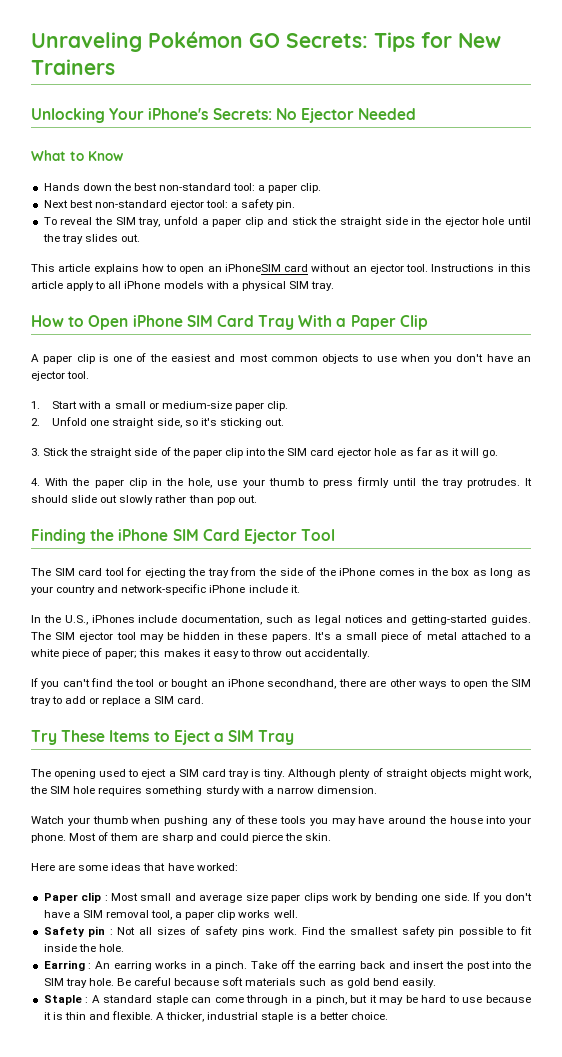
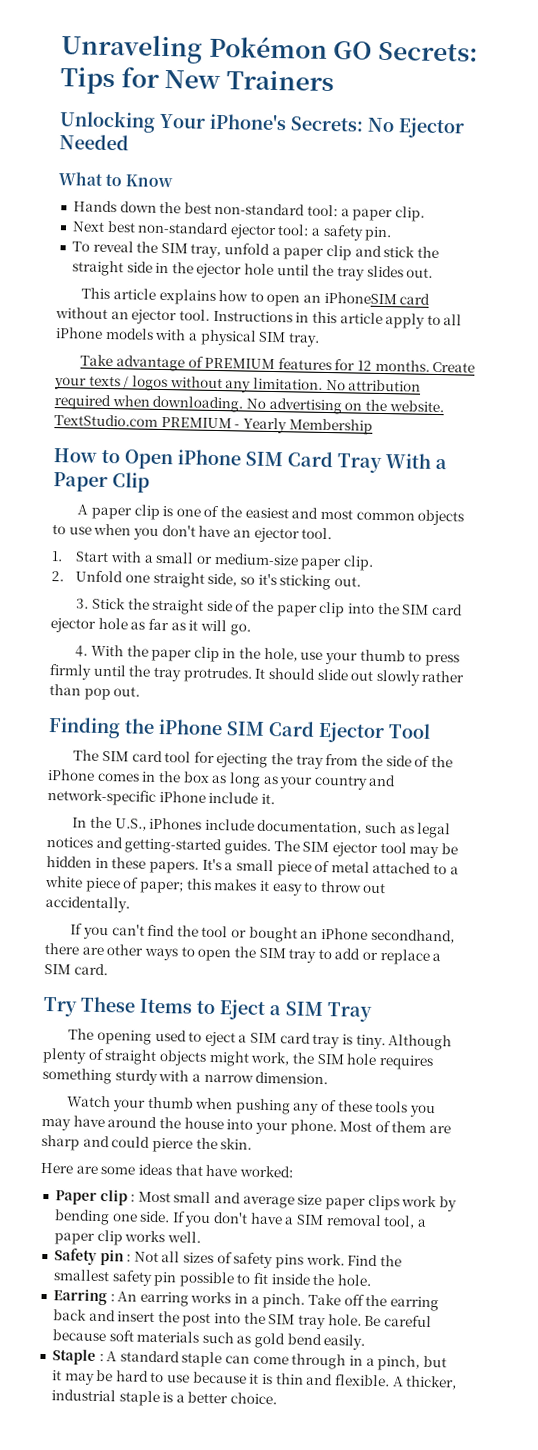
(335, 286) none -> [80,354,476,373] [54,375,422,393] [54,394,444,415] [54,414,373,435] // Take advantage of PREMIUM features for 12 months. Create your texts / logos without any limitation. No attribution required when downloading. No advertising on the website. TextStudio.com PREMIUM - Yearly Membership

